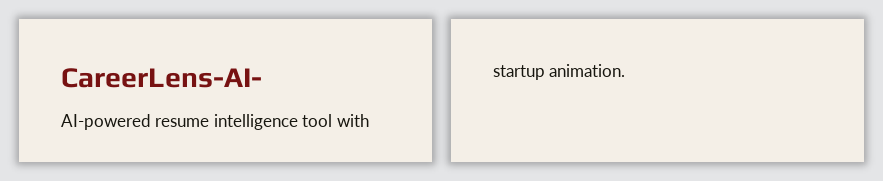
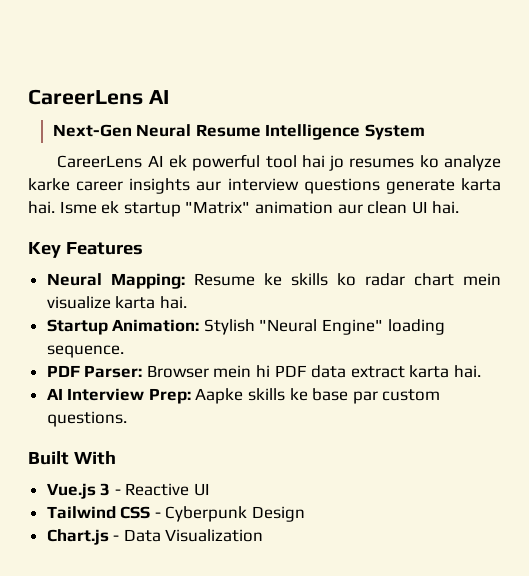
[61,68,262,88] [61,114,369,130] [493,64,626,80] CareerLens-AI- // AI-powered resume intelligence tool with startup animation. -> [28,89,169,105] [52,124,425,140] [57,154,501,171] [28,178,502,194] [28,201,460,217] [28,242,143,258] [46,273,502,289] [46,296,187,309] [46,319,445,335] [46,345,124,358] [46,365,482,378] [46,388,441,404] [46,411,127,427] [28,451,116,465] [46,483,211,499] [46,506,306,522] [46,529,264,545] CareerLens AI // Next-Gen Neural Resume Intelligence System // CareerLens AI ek powerful tool hai jo resumes ko analyze karke career insights aur interview questions generate karta hai. Isme ek startup "Matrix" animation aur clean UI hai. // Key Features // Neural Mapping: Resume ke skills ko radar chart mein visualize karta hai. // Startup Animation: Stylish "Neural Engine" loading sequence. // PDF Parser: Browser mein hi PDF data extract karta hai. // AI Interview Prep: Aapke skills ke base par custom questions. // Built With // Vue.js 3 - Reactive UI // Tailwind CSS - Cyberpunk Design // Chart.js - Data Visualization

